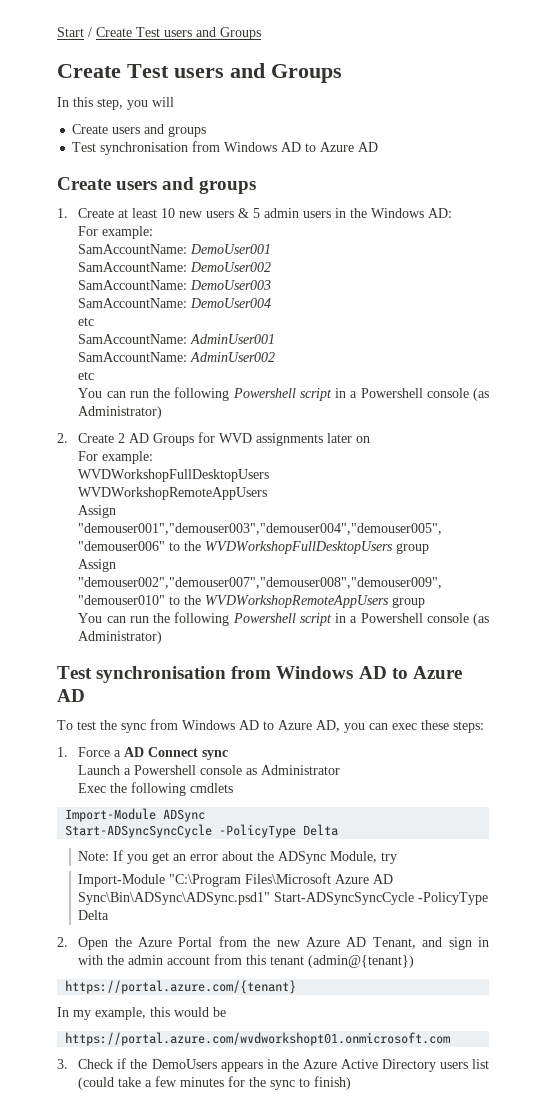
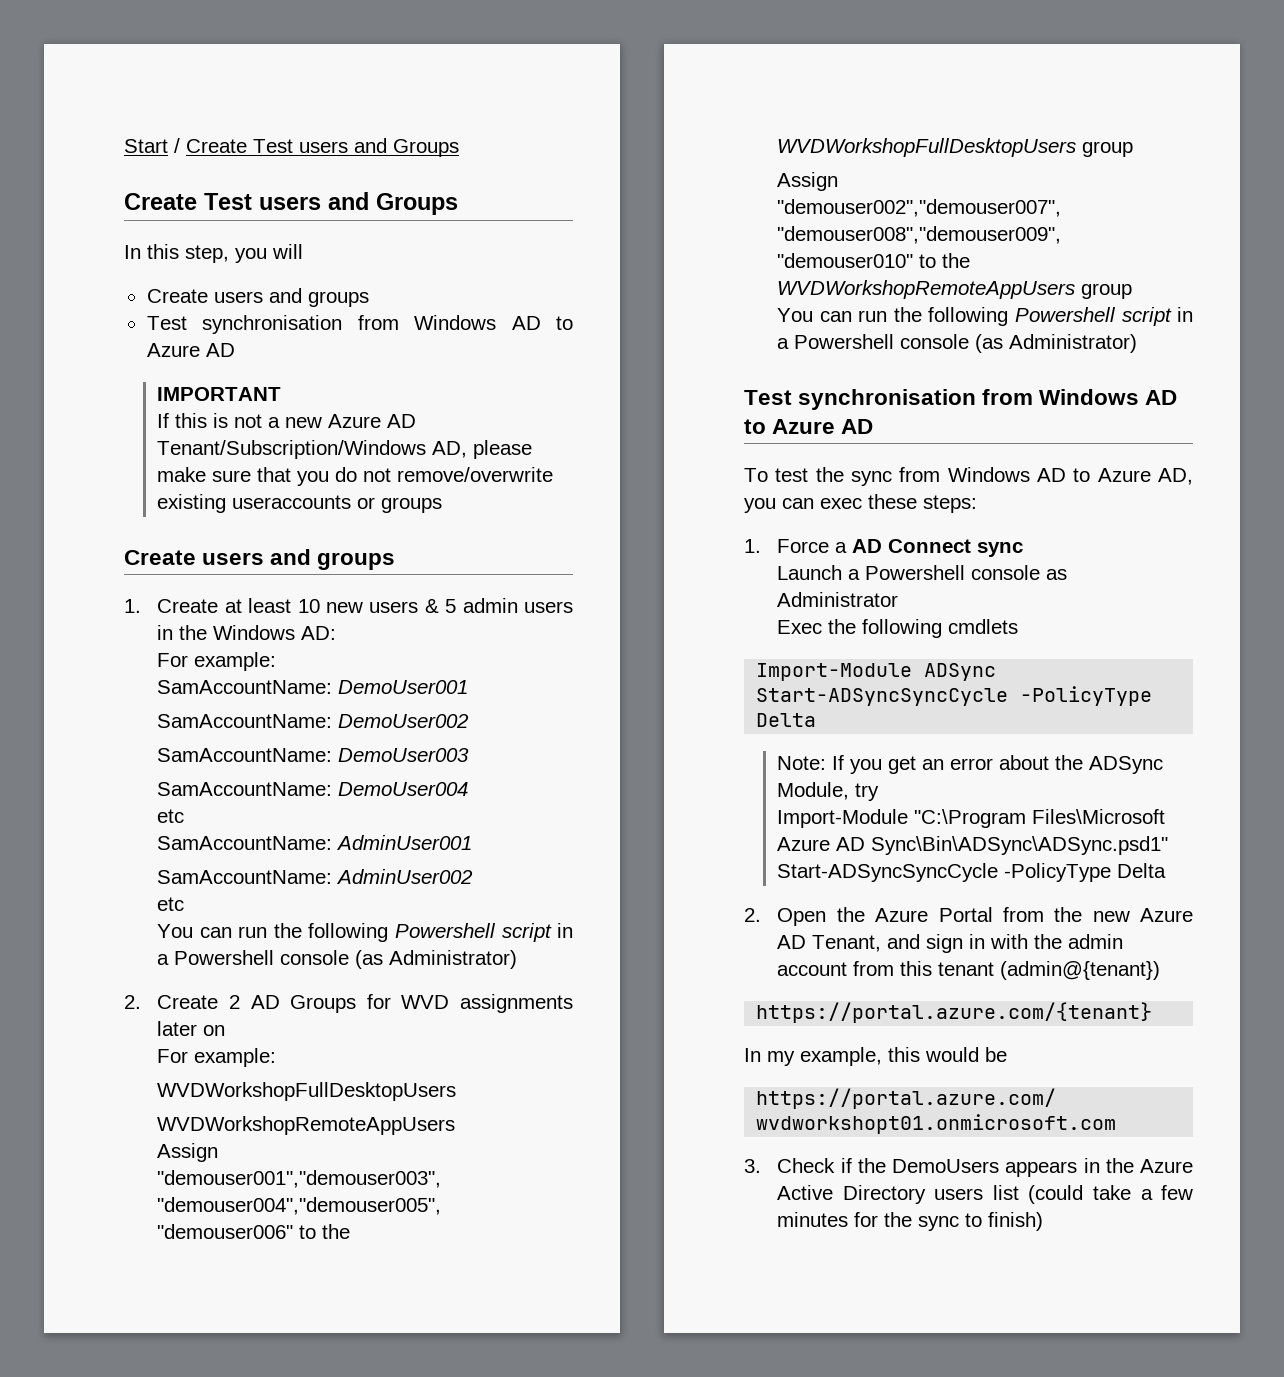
(379, 147) none -> [157,387,282,401] [157,413,417,428] [157,440,533,459] [157,467,554,486] [157,494,443,513] // IMPORTANT // If this is not a new Azure AD Tenant/Subscription/Windows AD, please make sure that you do not remove/overwrite existing useraccounts or groups

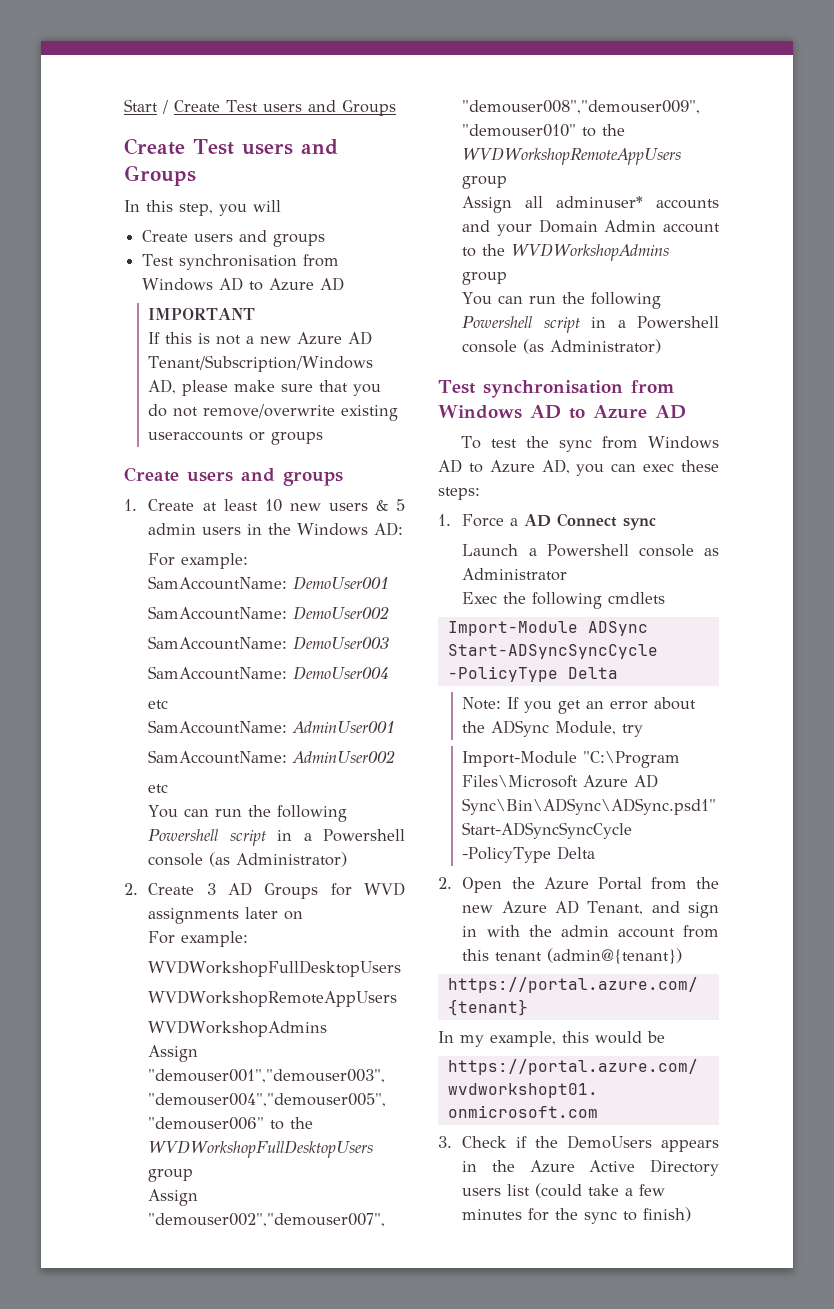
[229,995,241,1009] 2 -> [206,883,216,895] 3
(456, 1125) none -> [148,1020,328,1037] // WVDWorkshopAdmins
(1133, 291) none -> [462,196,719,213] [462,219,720,236] [462,243,670,261] [462,272,508,285] // Assign all adminuser* accounts and your Domain Admin account to the WVDWorkshopAdmins group

